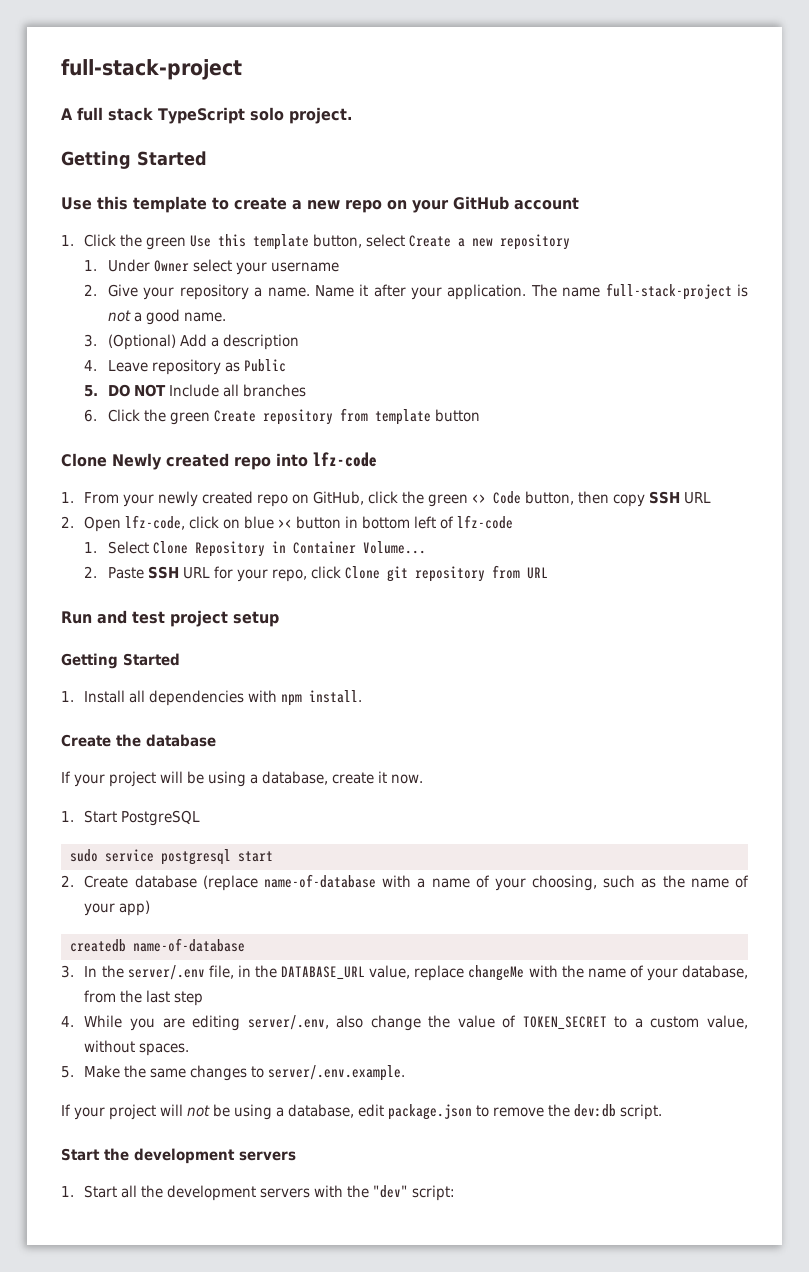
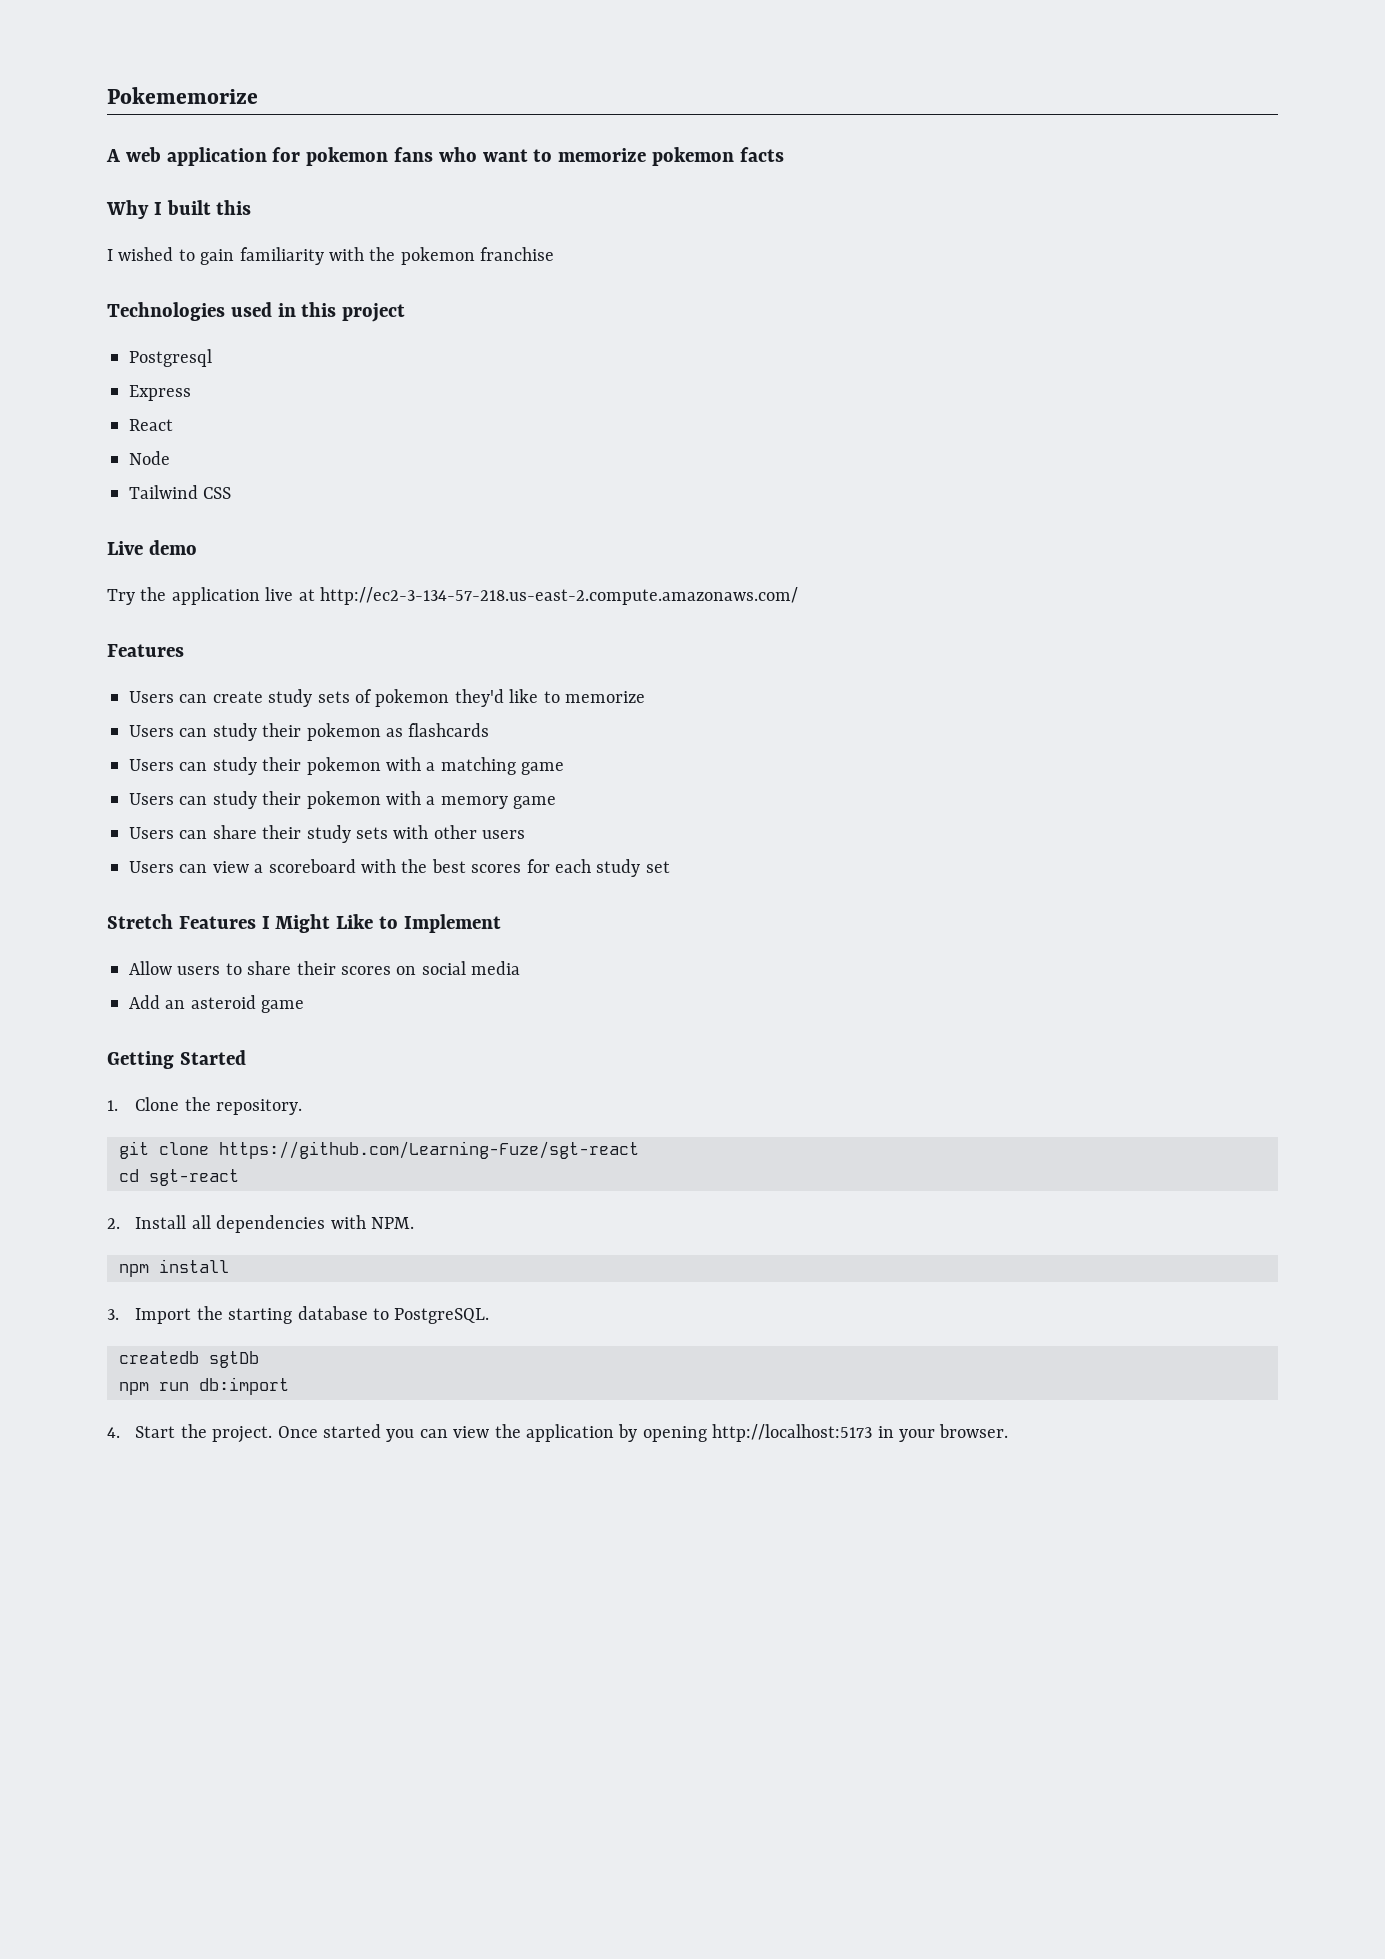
[61,59,242,80] full-stack-project -> [107,87,258,104] Pokememorize
[77,107,352,124] [61,151,207,169] [61,196,579,213] [61,234,571,250] [84,259,339,275] [84,283,748,300] [107,309,226,325] [84,334,299,350] [84,359,286,375] [84,384,306,397] [84,408,480,425] [61,452,377,470] [61,491,712,507] [61,515,514,532] [84,541,426,557] [84,565,548,582] [61,610,279,627] [61,653,180,669] [61,690,363,706] [61,734,216,747] [61,771,423,787] [61,810,201,826] [69,849,273,865] [61,874,749,891] [84,900,151,916] [69,938,245,952] [61,965,748,981] [84,990,204,1006] [61,1015,749,1031] [84,1040,190,1056] [61,1065,406,1081] [61,1104,662,1120] [61,1148,296,1164] [61,1185,456,1201] full stack TypeScript solo project. // Getting Started // Use this template to create a new repo on your GitHub account // 1. Click the green Use this template button, select Create a new repository // 1. Under Owner select your username // 2. Give your repository a name. Name it after your application. The name full-stack-project is not a good name. // 3. (Optional) Add a description // 4. Leave repository as Public // 5. DO NOT Include all branches // 6. Click the green Create repository from template button // Clone Newly created repo into lfz-code // 1. From your newly created repo on GitHub, click the green <> Code button, then copy SSH URL // 2. Open lfz-code, click on blue >< button in bottom left of lfz-code // 1. Select Clone Repository in Container Volume... // 2. Paste SSH URL for your repo, click Clone git repository from URL // Run and test project setup // Getting Started // 1. Install all dependencies with npm install. // Create the database // If your project will be using a database, create it now. // 1. Start PostgreSQL // sudo service postgresql start // 2. Create database (replace name-of-database with a name of your choosing, such as the name of your app) // createdb name-of-database // 3. In the server/.env file, in the DATABASE_URL value, replace changeMe with the name of your database, from the last step // 4. While you are editing server/.env, also change the value of TOKEN_SECRET to a custom value, without spaces. // 5. Make the same changes to server/.env.example. // If your project will not be using a database, edit package.json to remove the dev:db script. // Start the development servers // 1. Start all the development servers with the "dev" script: -> [125,147,784,166] [106,200,252,219] [107,247,555,265] [107,302,406,322] [129,349,212,367] [129,385,191,401] [129,419,173,431] [129,451,170,465] [129,485,232,499] [107,540,197,555] [107,587,798,605] [107,644,184,657] [129,689,645,707] [129,723,490,741] [129,757,565,775] [129,791,557,809] [129,825,526,843] [129,859,670,877] [107,914,501,933] [129,961,521,975] [129,995,305,1013] [107,1050,246,1069] [107,1097,303,1115] [119,1141,639,1159] [119,1169,239,1186] [107,1215,415,1233] [119,1259,229,1277] [107,1306,490,1324] [119,1351,259,1368] [119,1377,289,1395] [107,1424,1009,1443] web application for pokemon fans who want to memorize pokemon facts // Why I built this // I wished to gain familiarity with the pokemon franchise // Technologies used in this project // Postgresql // Express // React // Node // Tailwind CSS // Live demo // Try the application live at http://ec2-3-134-57-218.us-east-2.compute.amazonaws.com/ // Features // Users can create study sets of pokemon they'd like to memorize // Users can study their pokemon as flashcards // Users can study their pokemon with a matching game // Users can study their pokemon with a memory game // Users can share their study sets with other users // Users can view a scoreboard with the best scores for each study set // Stretch Features I Might Like to Implement // Allow users to share their scores on social media // Add an asteroid game // Getting Started // 1. Clone the repository. // git clone https://github.com/Learning-Fuze/sgt-react // cd sgt-react // 2. Install all dependencies with NPM. // npm install // 3. Import the starting database to PostgreSQL. // createdb sgtDb // npm run db:import // 4. Start the project. Once started you can view the application by opening http://localhost:5173 in your browser.

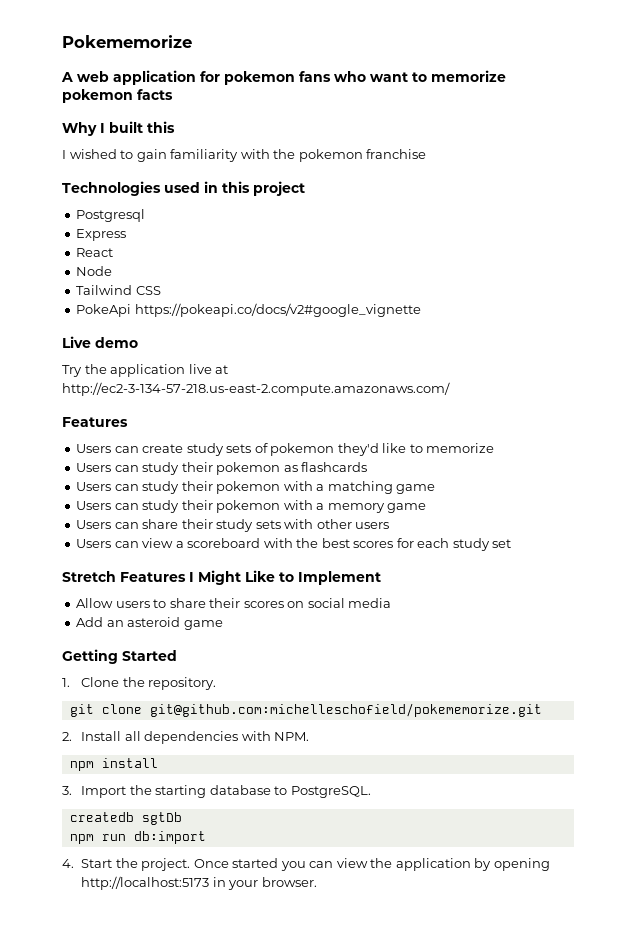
(232, 493) none -> [76,303,421,317] // PokeApi https://pokeapi.co/docs/v2#google_vignette
[219,1141,639,1159] [119,1169,239,1186] https://github.com/Learning-Fuze/sgt-react // cd sgt-react -> [149,703,542,717] git@github.com:michelleschofield/pokememorize.git

